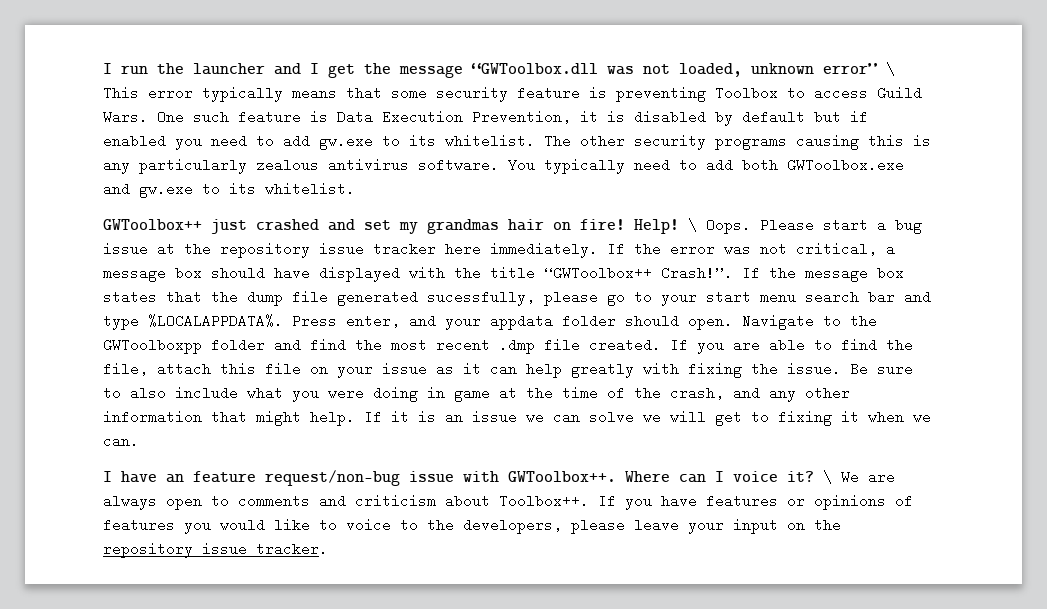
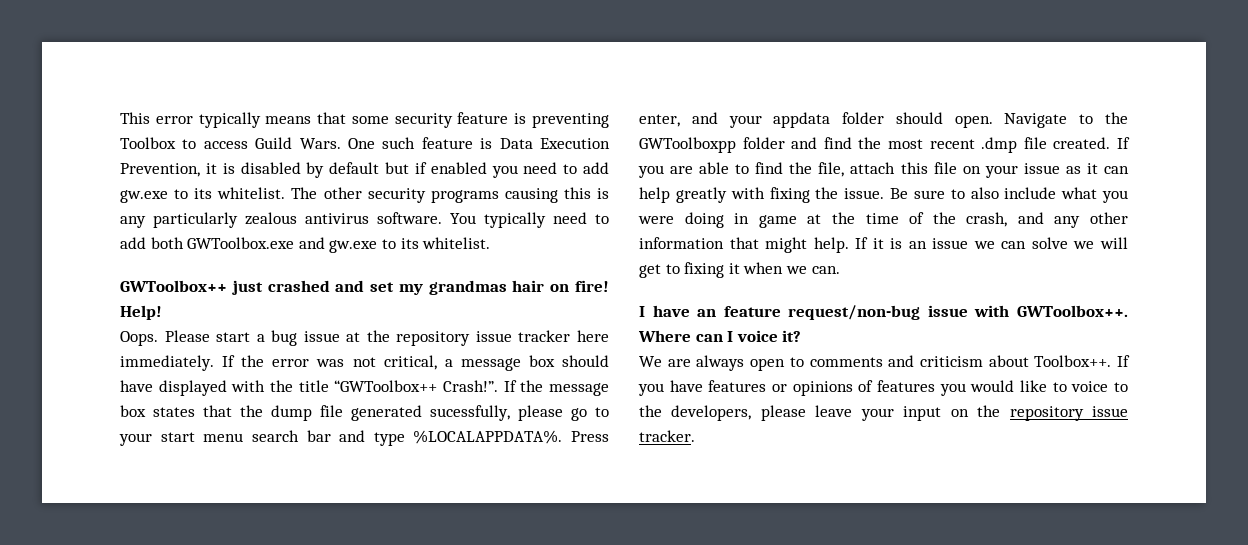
[103,62,895,78] I run the launcher and I get the message “GWToolbox.dll was not loaded, unknown error” \ -> (120, 118) none
[688,218,697,232] \ -> (162, 312) //
[823,470,832,484] \ -> (802, 336) //

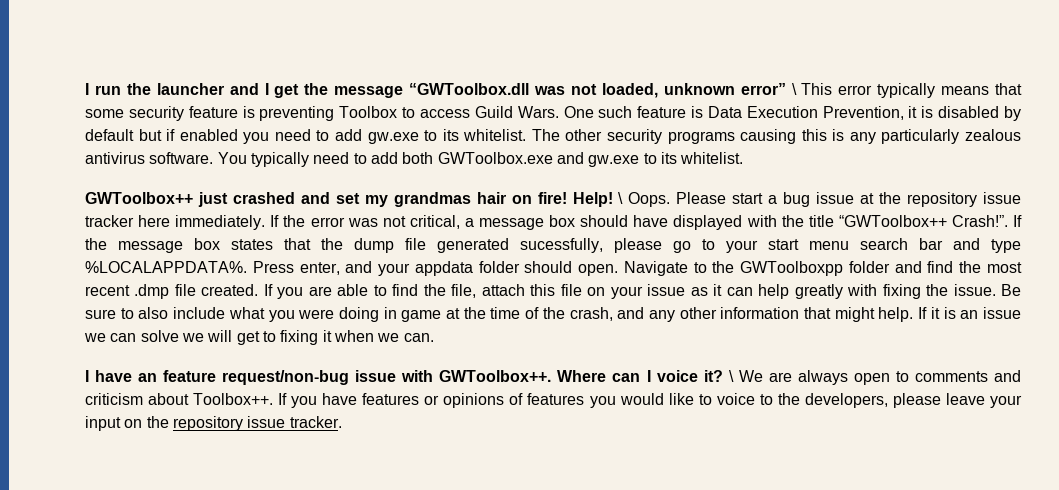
(120, 118) none -> [85,83,797,98] I run the launcher and I get the message “GWToolbox.dll was not loaded, unknown error” \
(162, 312) // -> [618,192,624,204] \
(802, 336) // -> [728,370,734,382] \

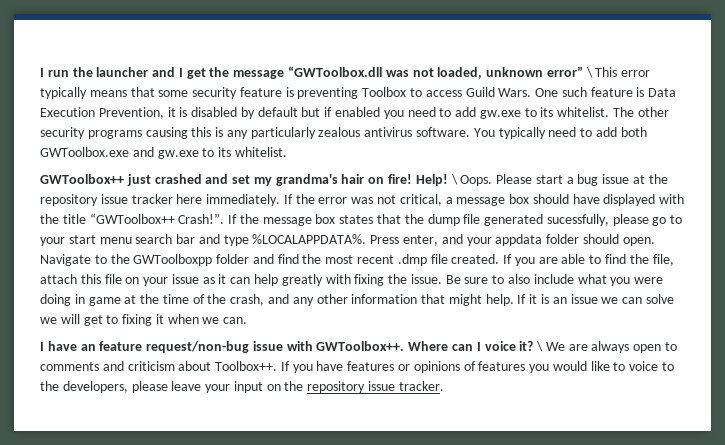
[393,192,471,207] grandmas -> [275,174,338,186] grandma's

